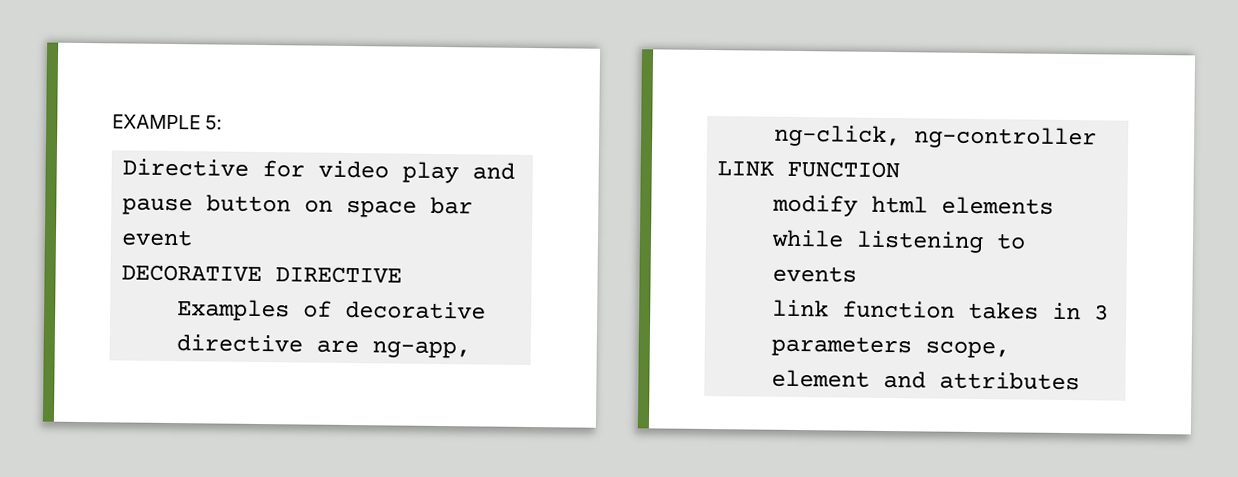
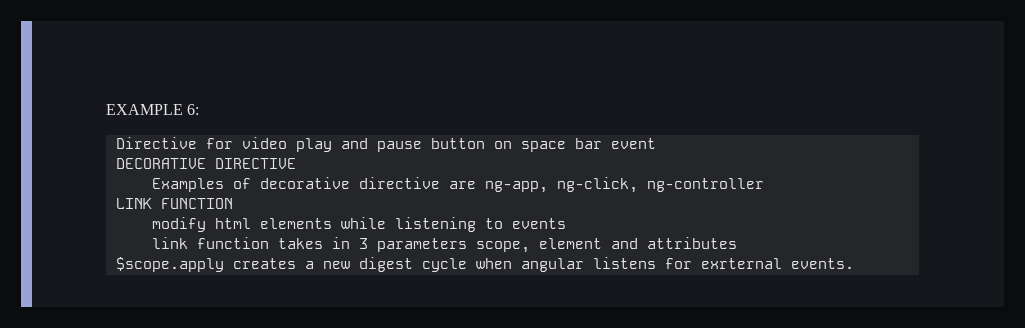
[205,115,223,130] 5: -> [187,104,200,115] 6:
(1081, 381) none -> [115,257,854,272] // $scope.apply creates a new digest cycle when angular listens for exrternal events.

